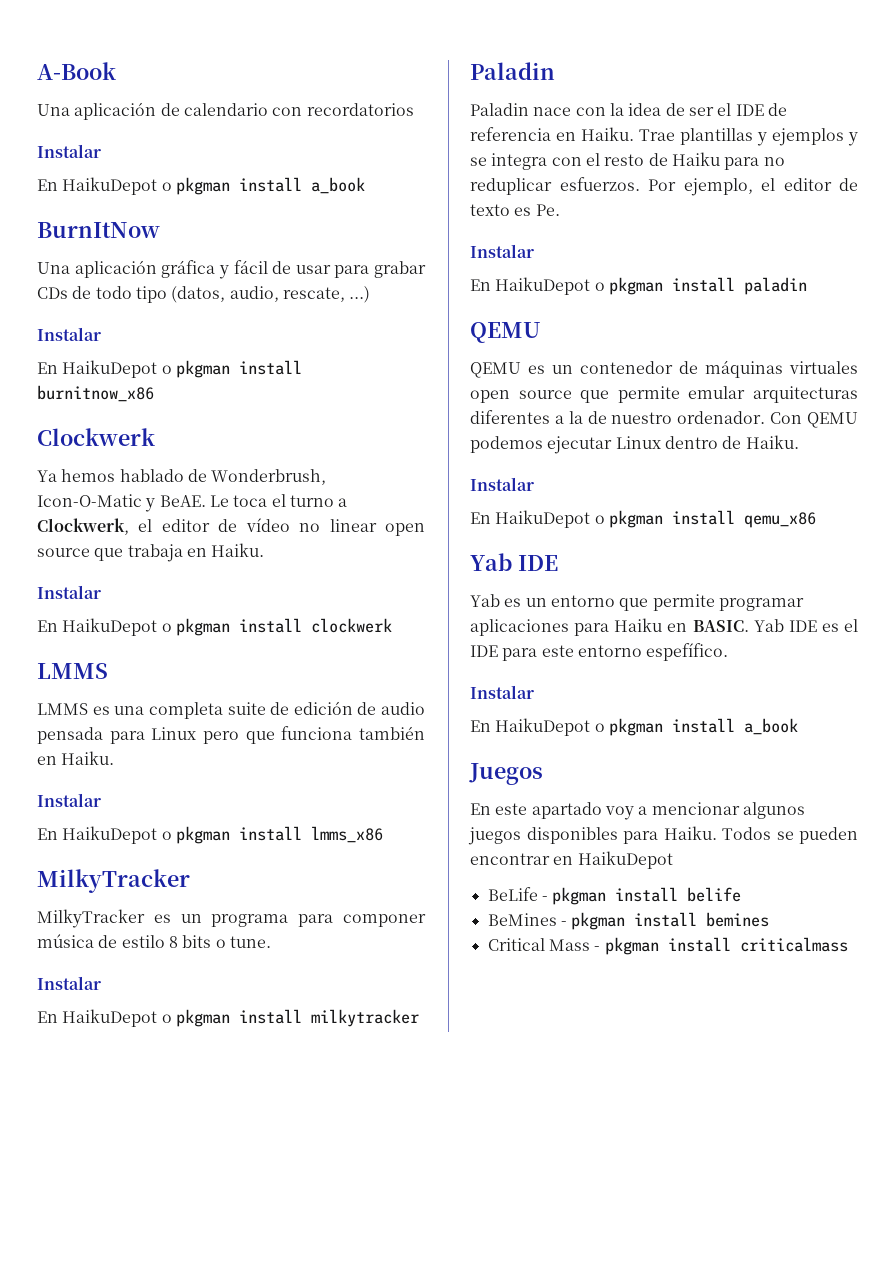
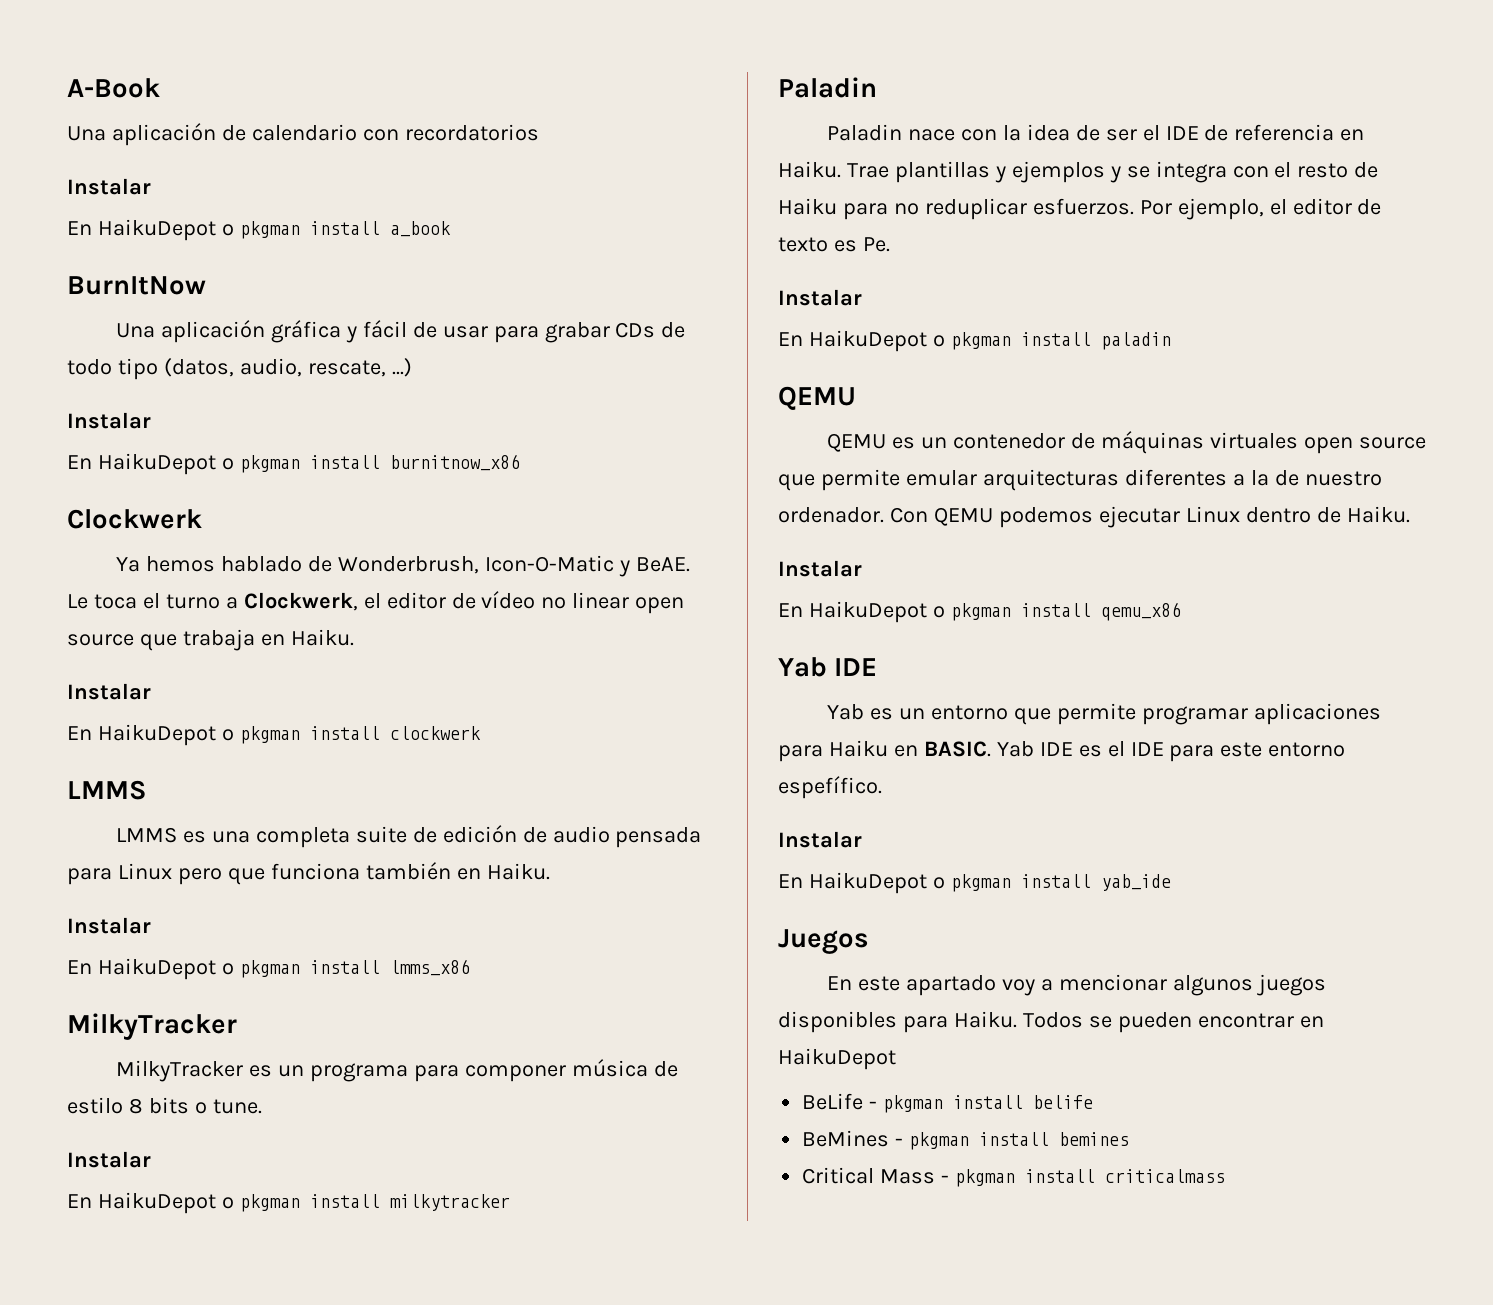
[743,718,798,735] a_book -> [1100,874,1171,891] yab_ide

